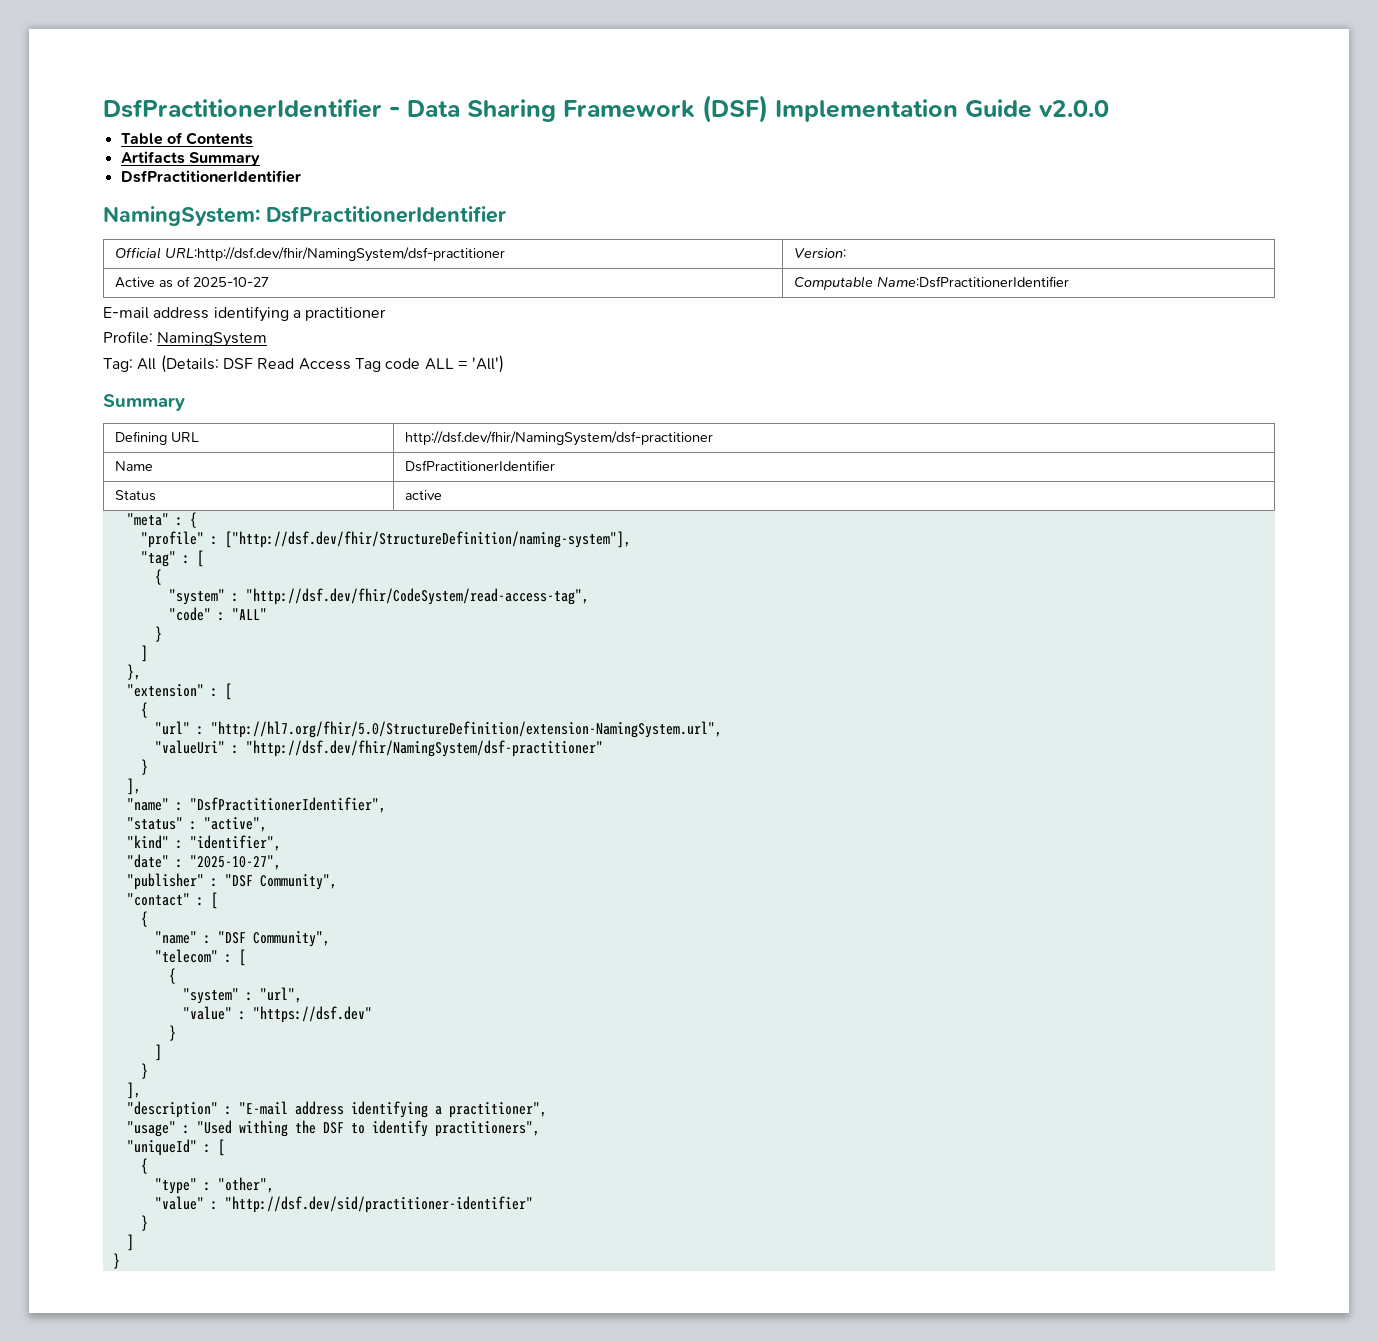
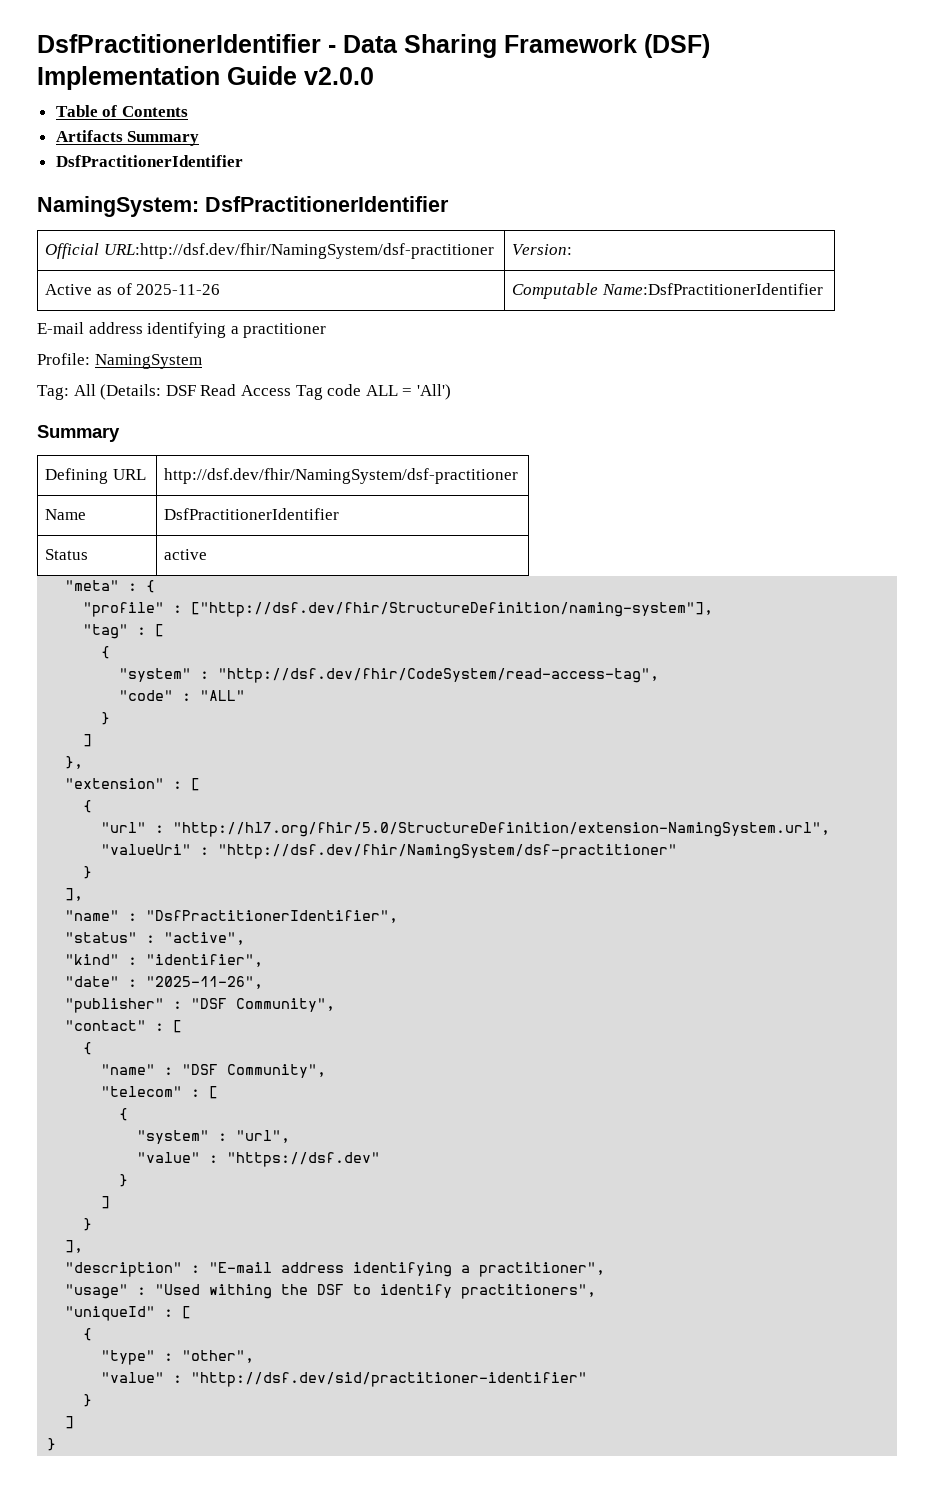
[192,277,269,287] 2025-10-27 -> [136,284,221,295] 2025-11-26
[189,855,281,870] "2025-10-27", -> [146,976,264,989] "2025-11-26",

